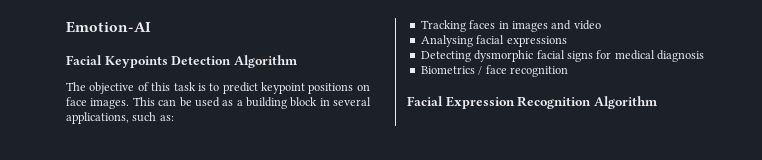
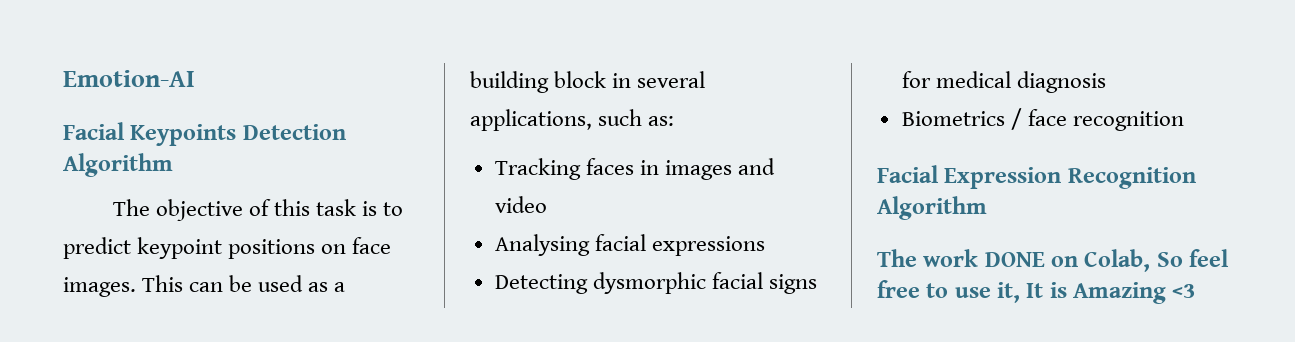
(658, 102) none -> [877,249,1230,272] [877,280,1196,304] // The work DONE on Colab, So feel free to use it, It is Amazing <3

